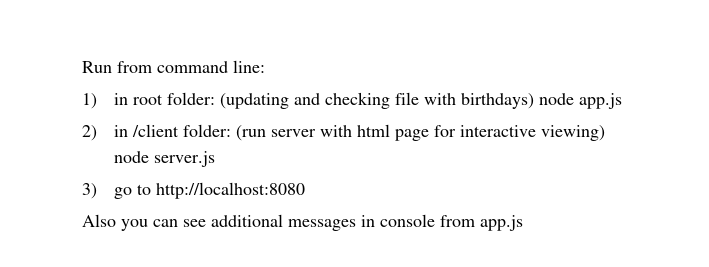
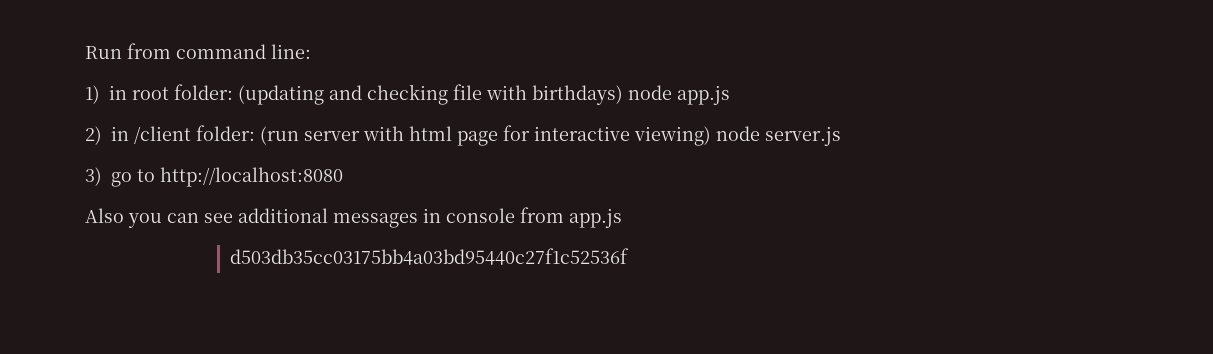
(523, 223) none -> [229,248,629,265] // d503db35cc03175bb4a03bd95440c27f1c52536f

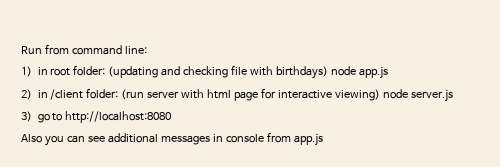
[229,248,629,265] // d503db35cc03175bb4a03bd95440c27f1c52536f -> (323, 139) none

